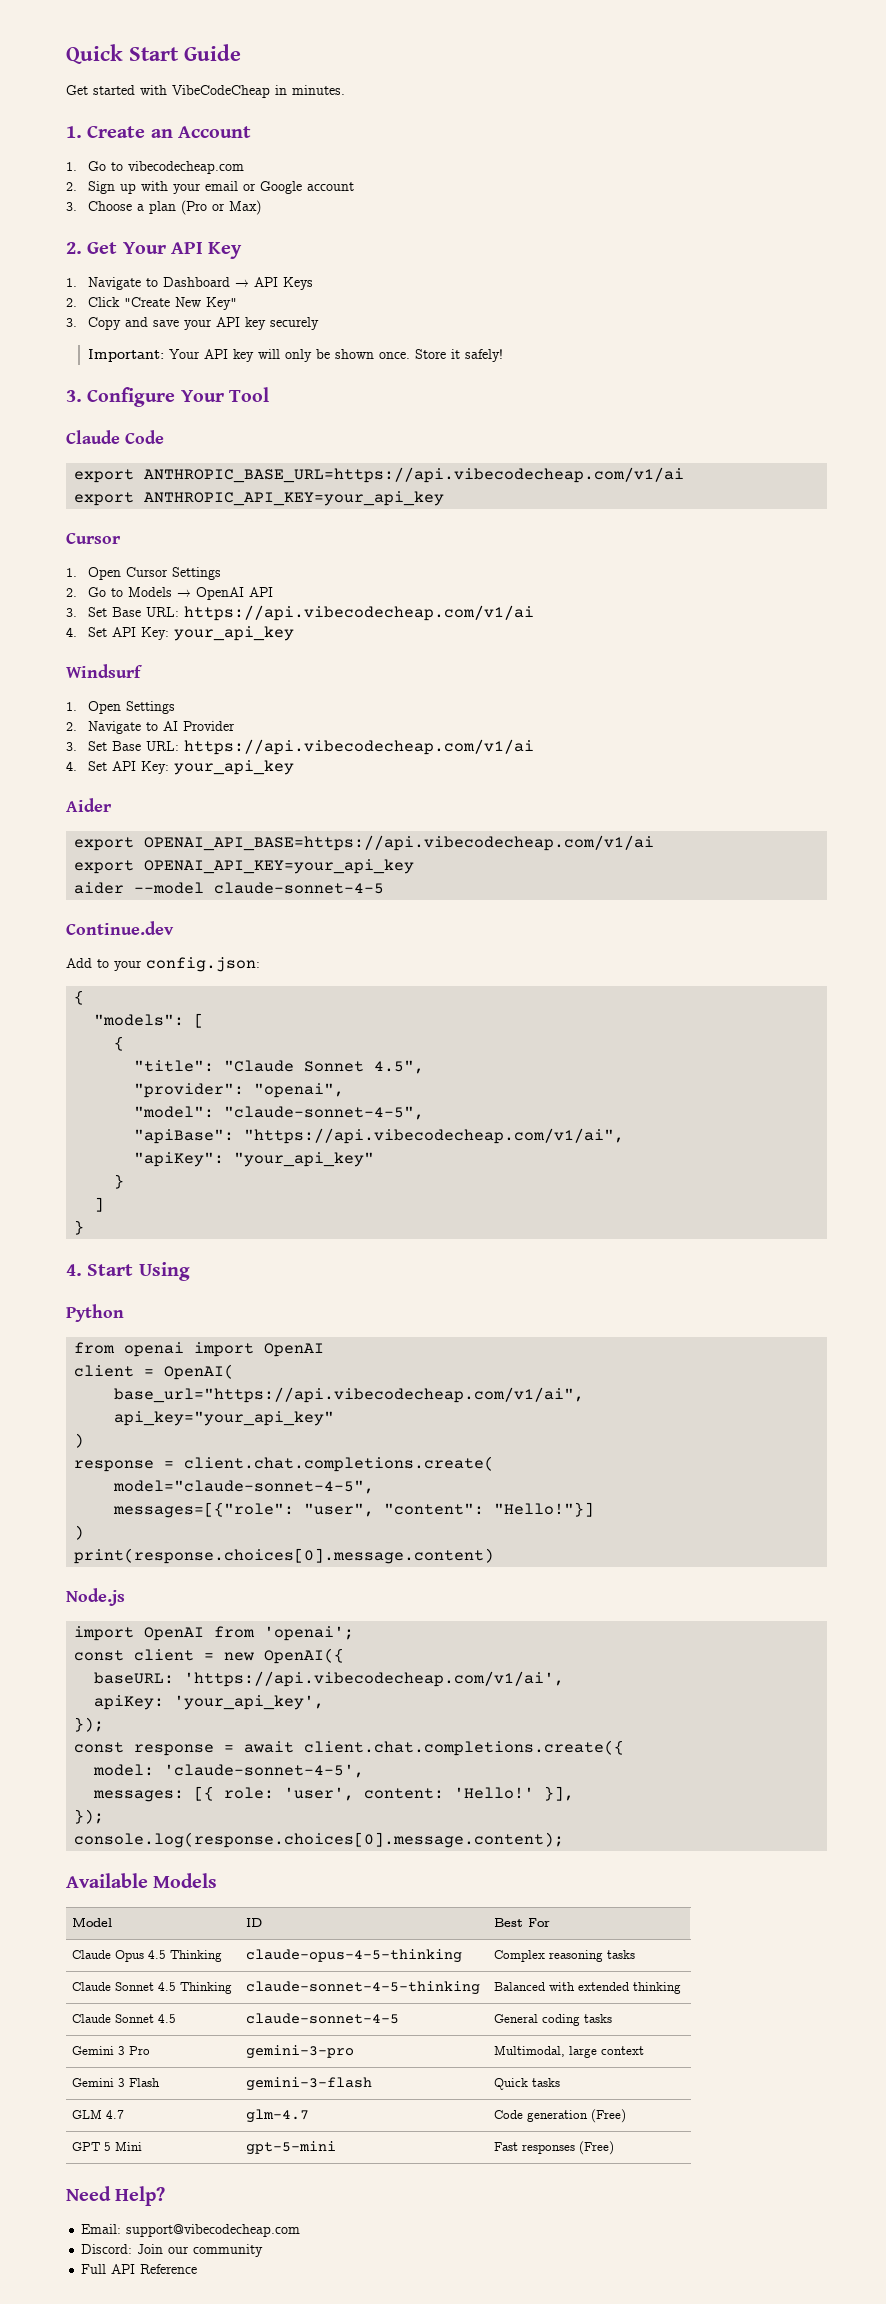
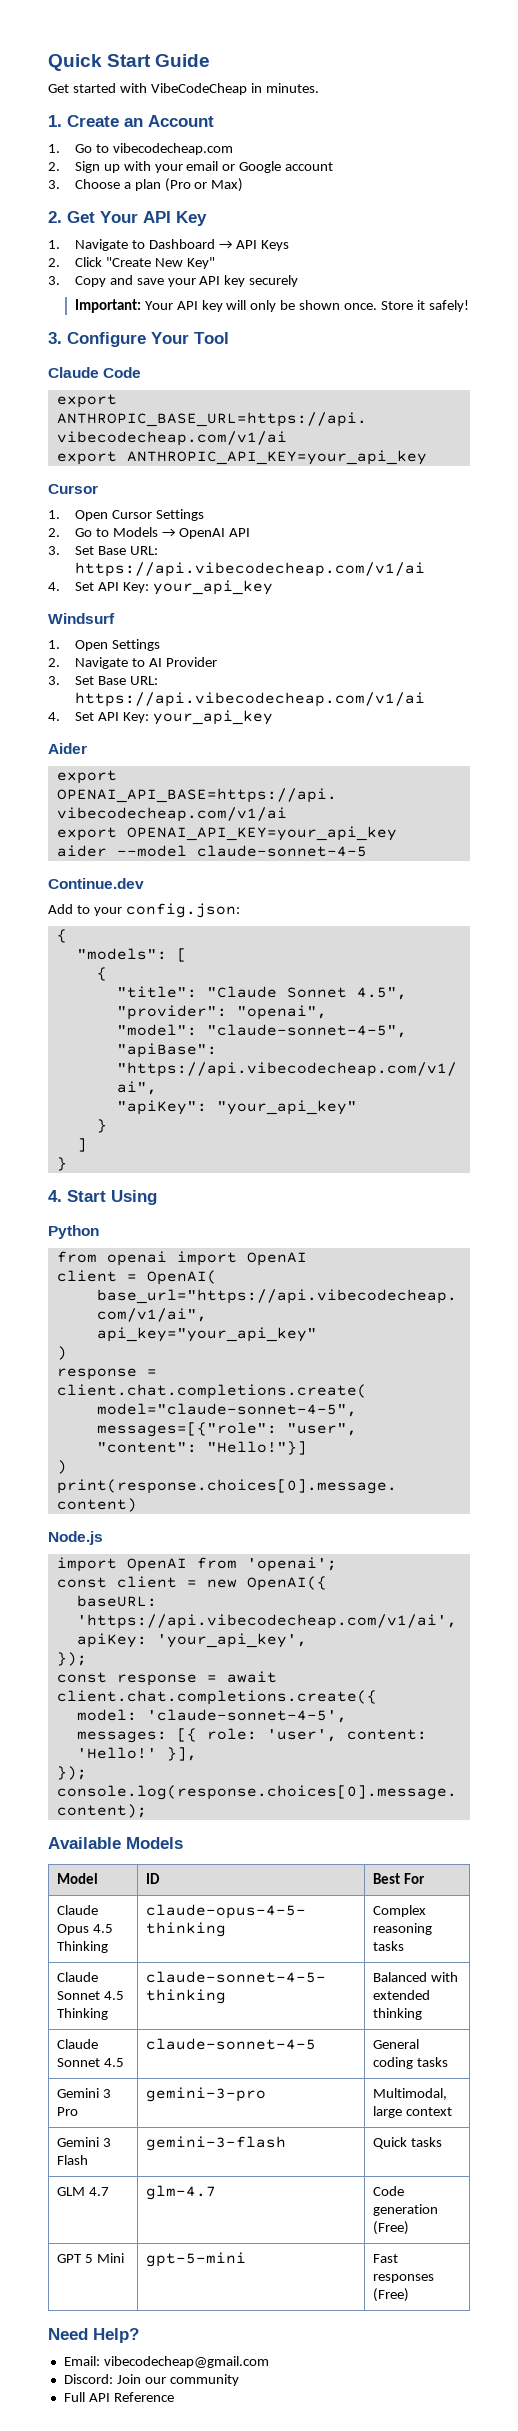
[126,2224,301,2237] support@vibecodecheap.com -> [103,2356,269,2368] vibecodecheap@gmail.com

